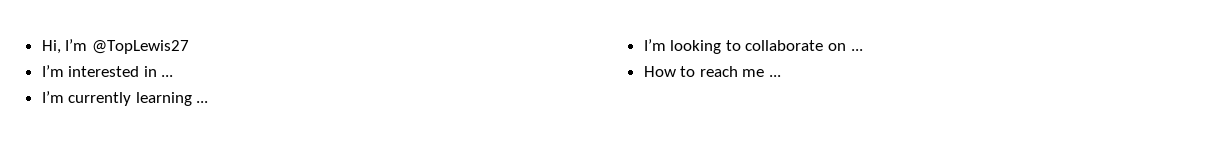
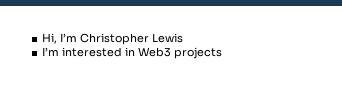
[91,40,189,54] @TopLewis27 -> [80,33,184,45] Christopher Lewis
[161,75,174,77] [41,91,209,106] [643,39,863,54] [643,66,782,77] ... // I’m currently learning ... // I’m looking to collaborate on ... // How to reach me ... -> [138,47,223,59] Web3 projects

